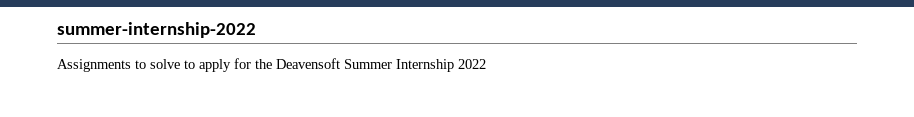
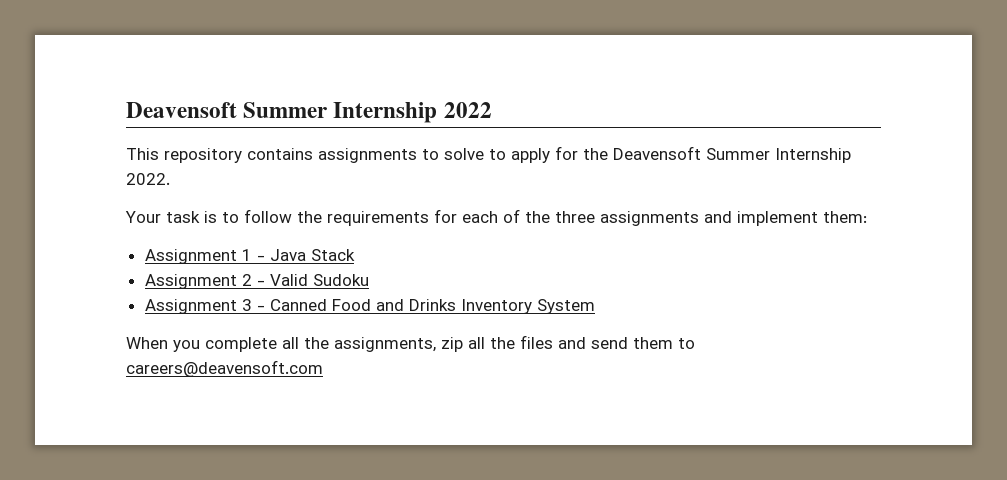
[57,22,256,38] [57,59,131,72] summer-internship-2022 // Assignments -> [126,102,492,123] [126,148,417,163] Deavensoft Summer Internship 2022 // This repository contains assignments
[458,59,486,69] 2022 -> [126,173,170,185] [125,209,867,226] [144,249,355,264] [144,274,369,289] [144,299,595,314] [126,335,695,352] [126,360,323,377] 2022. // Your task is to follow the requirements for each of the three assignments and implement them: // Assignment 1 - Java Stack // Assignment 2 - Valid Sudoku // Assignment 3 - Canned Food and Drinks Inventory System // When you complete all the assignments, zip all the files and send them to careers@deavensoft.com

